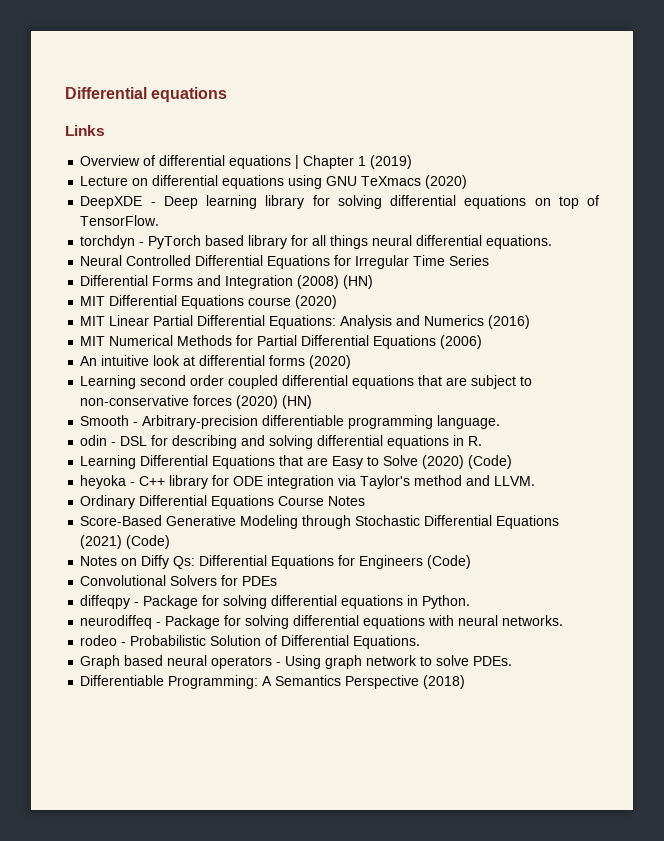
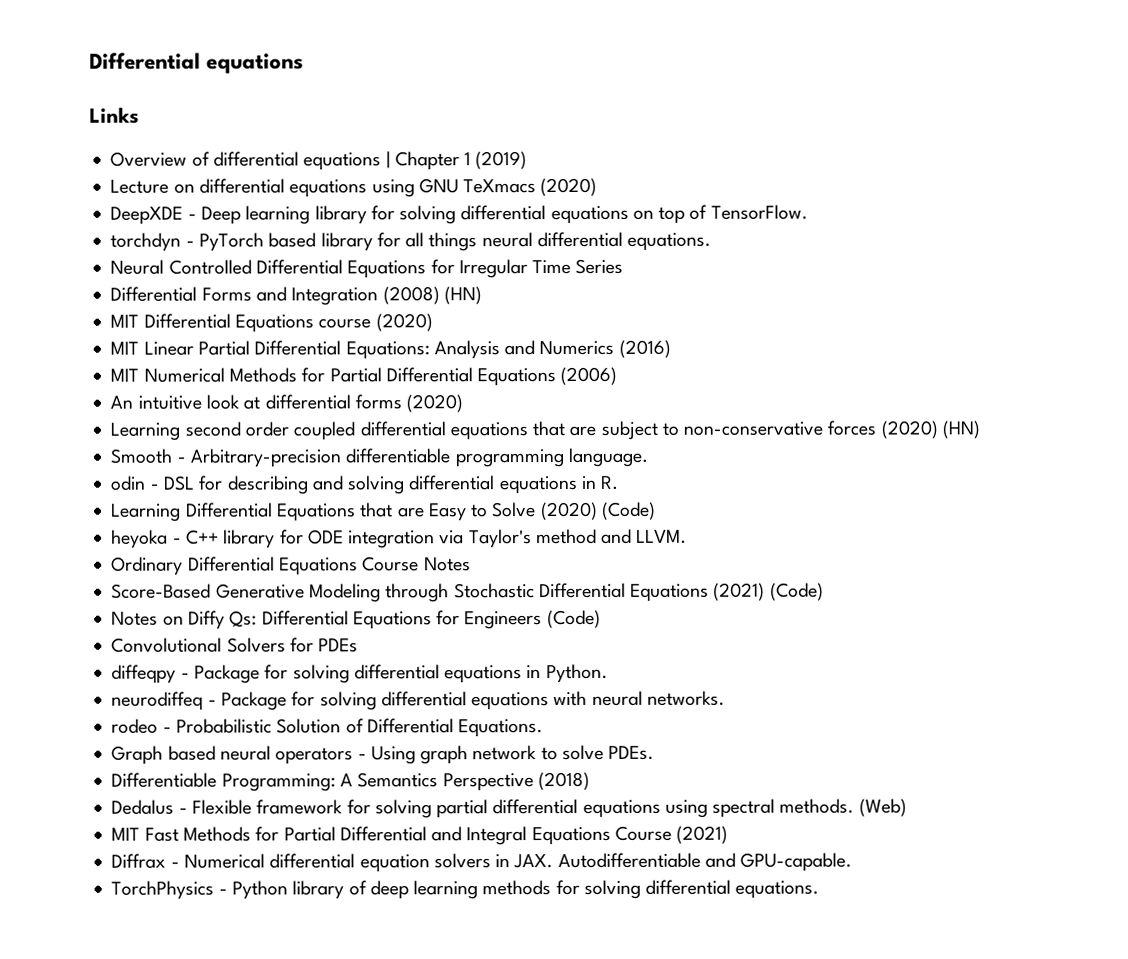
(466, 682) none -> [111,798,907,819] [111,825,729,846] [111,852,853,873] [111,879,820,900] // Dedalus - Flexible framework for solving partial differential equations using spectral methods. (Web) // MIT Fast Methods for Partial Differential and Integral Equations Course (2021) // Diffrax - Numerical differential equation solvers in JAX. Autodifferentiable and GPU-capable. // TorchPhysics - Python library of deep learning methods for solving differential equations.

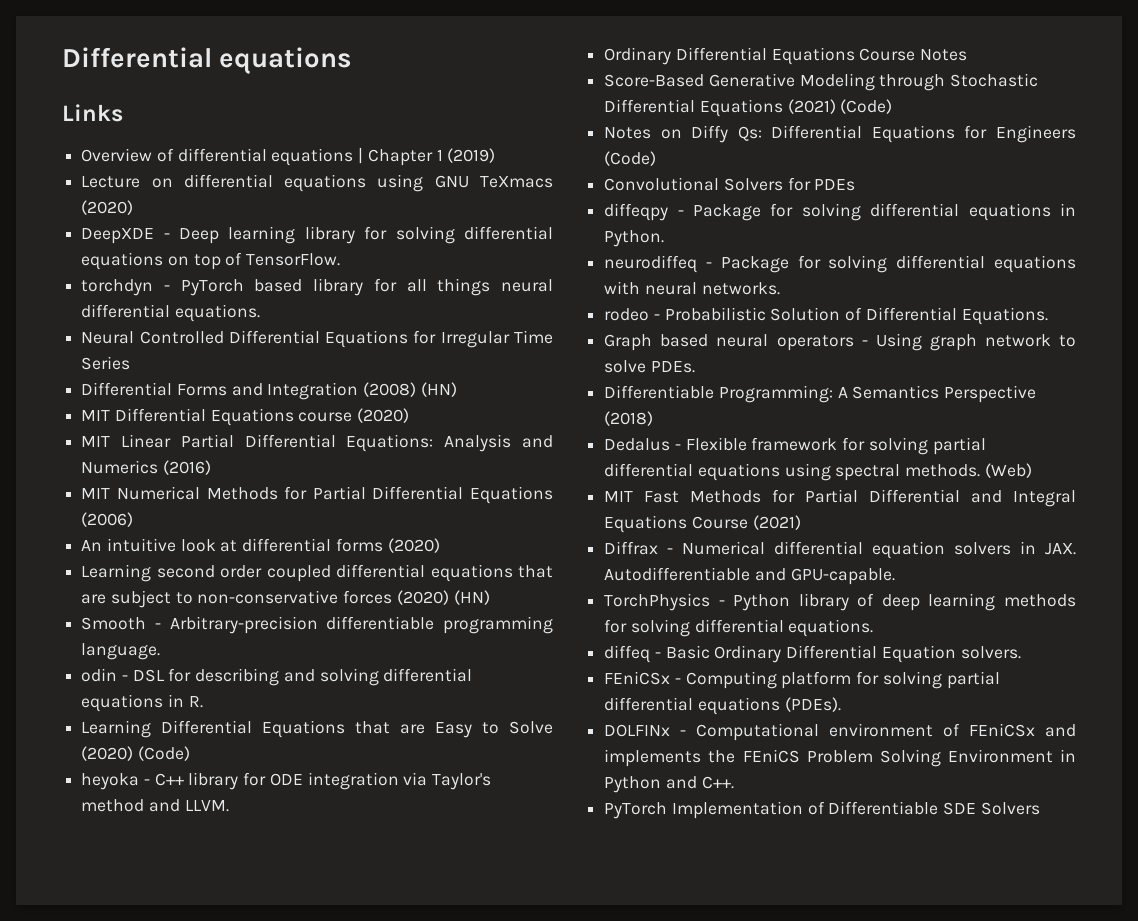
(820, 889) none -> [604,645,1021,663] [604,671,1000,689] [604,697,841,715] [604,723,1076,741] [604,749,1076,767] [604,776,734,793] [604,801,1040,819] // diffeq - Basic Ordinary Differential Equation solvers. // FEniCSx - Computing platform for solving partial differential equations (PDEs). // DOLFINx - Computational environment of FEniCSx and implements the FEniCS Problem Solving Environment in Python and C++. // PyTorch Implementation of Differentiable SDE Solvers

